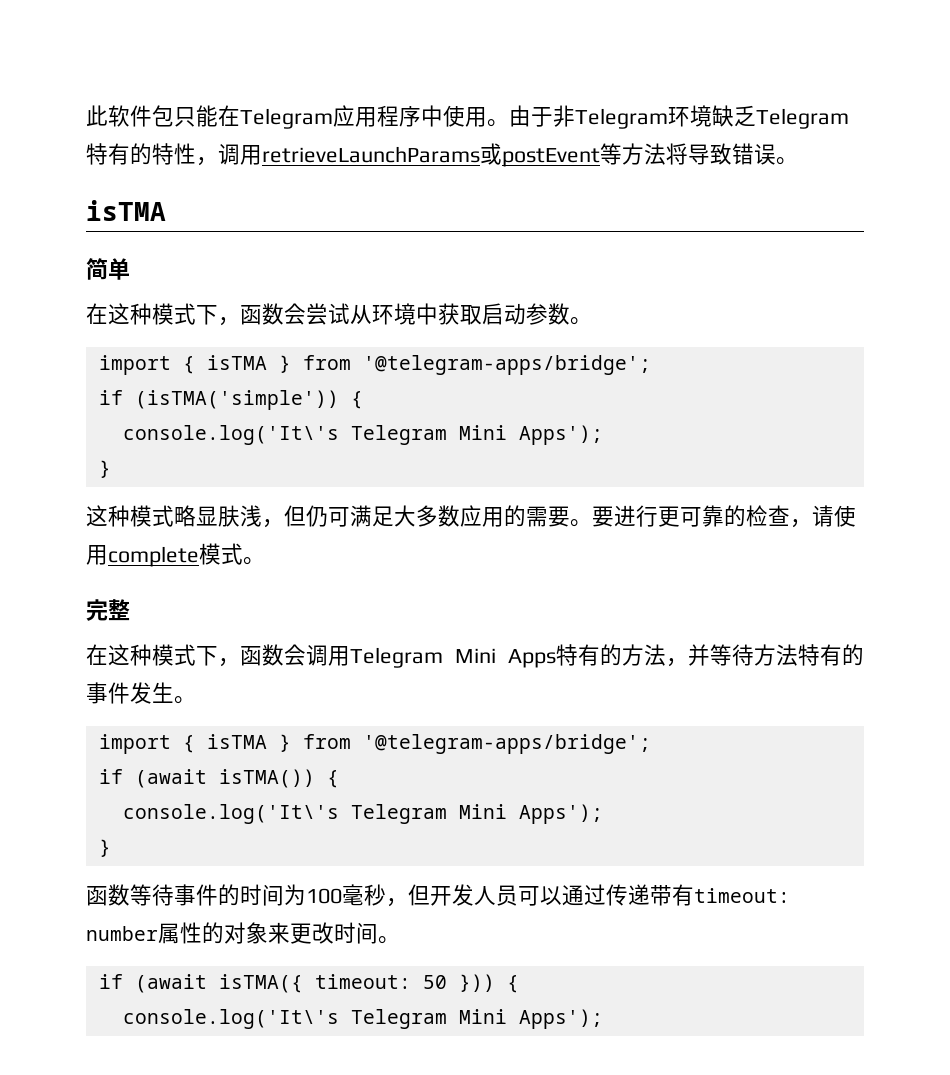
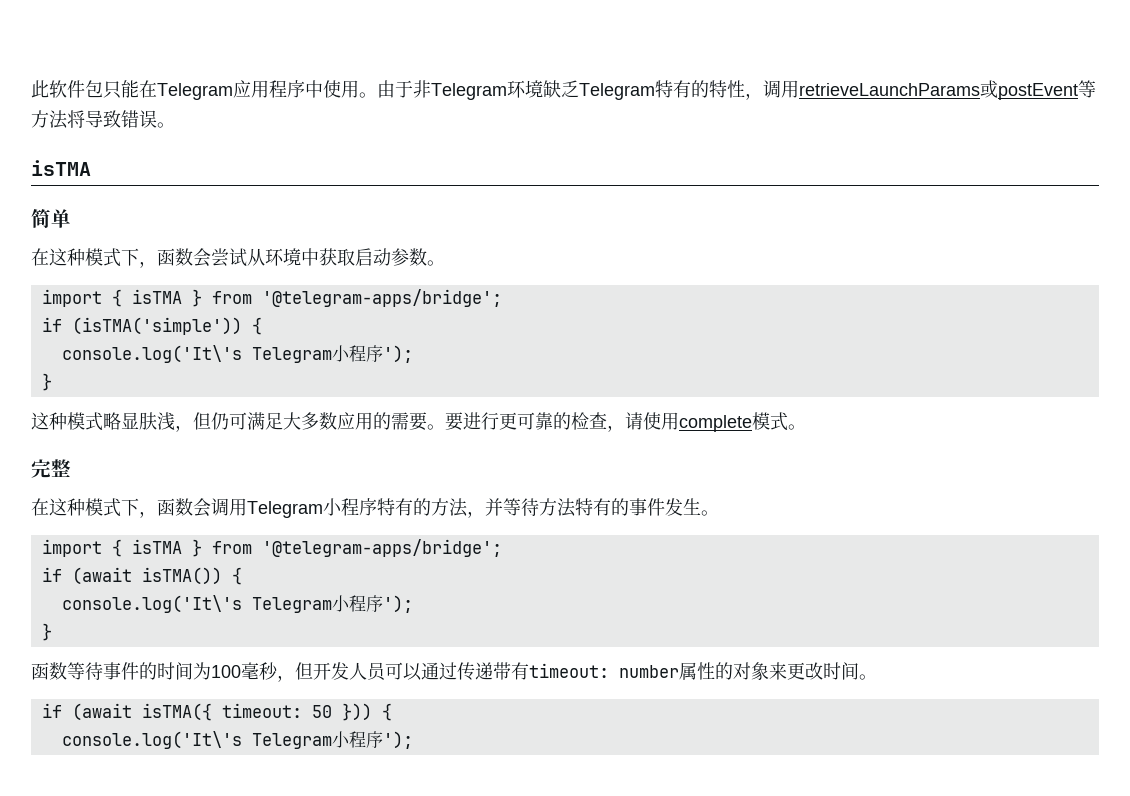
[458,425,603,445] Mini Apps'); -> [331,345,413,363] 小程序');
[455,648,556,668] Mini Apps -> [323,498,377,516] 小程序
[458,804,603,824] Mini Apps'); -> [331,595,413,613] 小程序');
[458,1009,603,1029] Mini Apps'); -> [331,731,413,749] 小程序');

